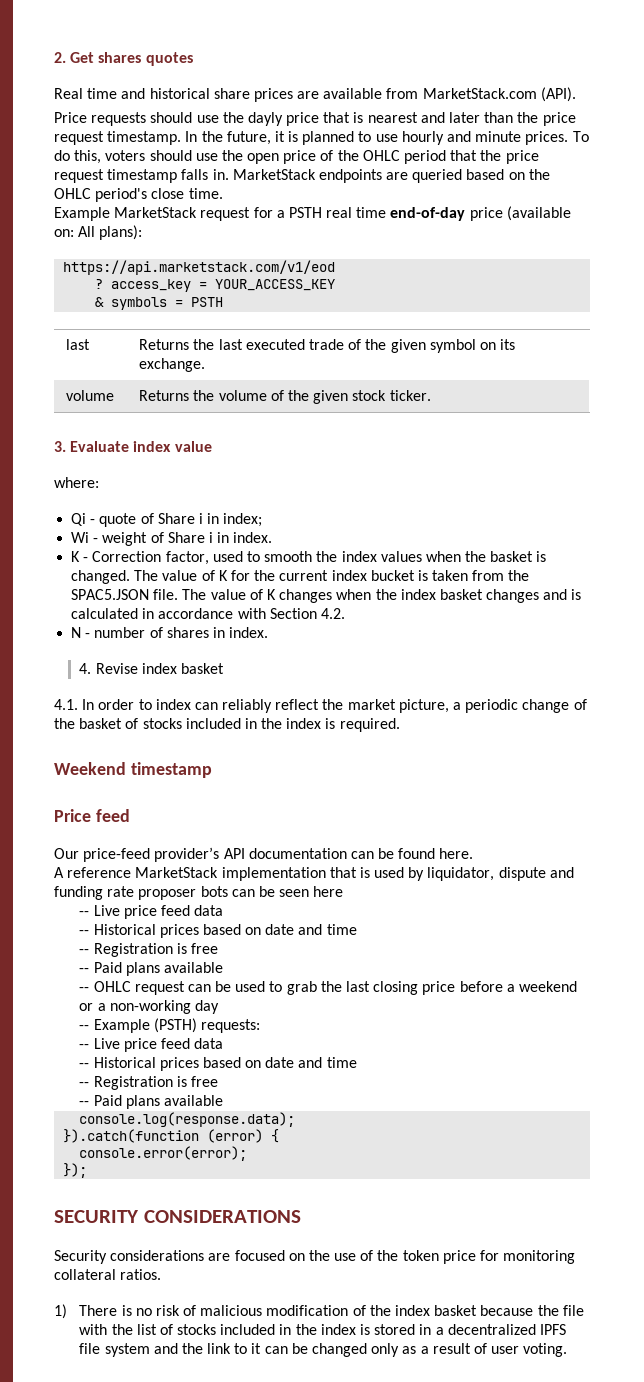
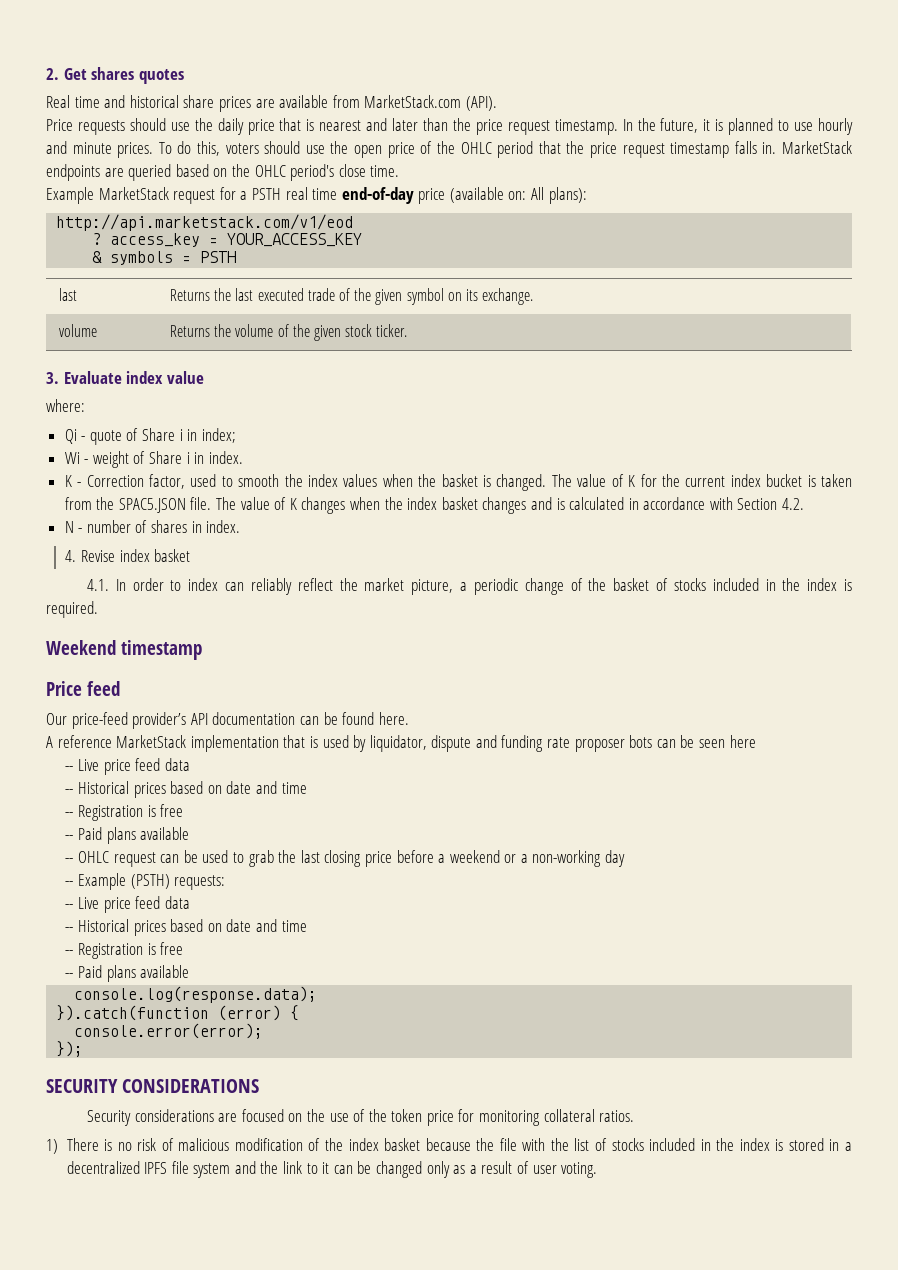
[247,112,283,126] dayly -> [217,118,244,135] daily
[63,260,336,275] https://api.marketstack.com/v1/eod -> [56,214,354,231] http://api.marketstack.com/v1/eod

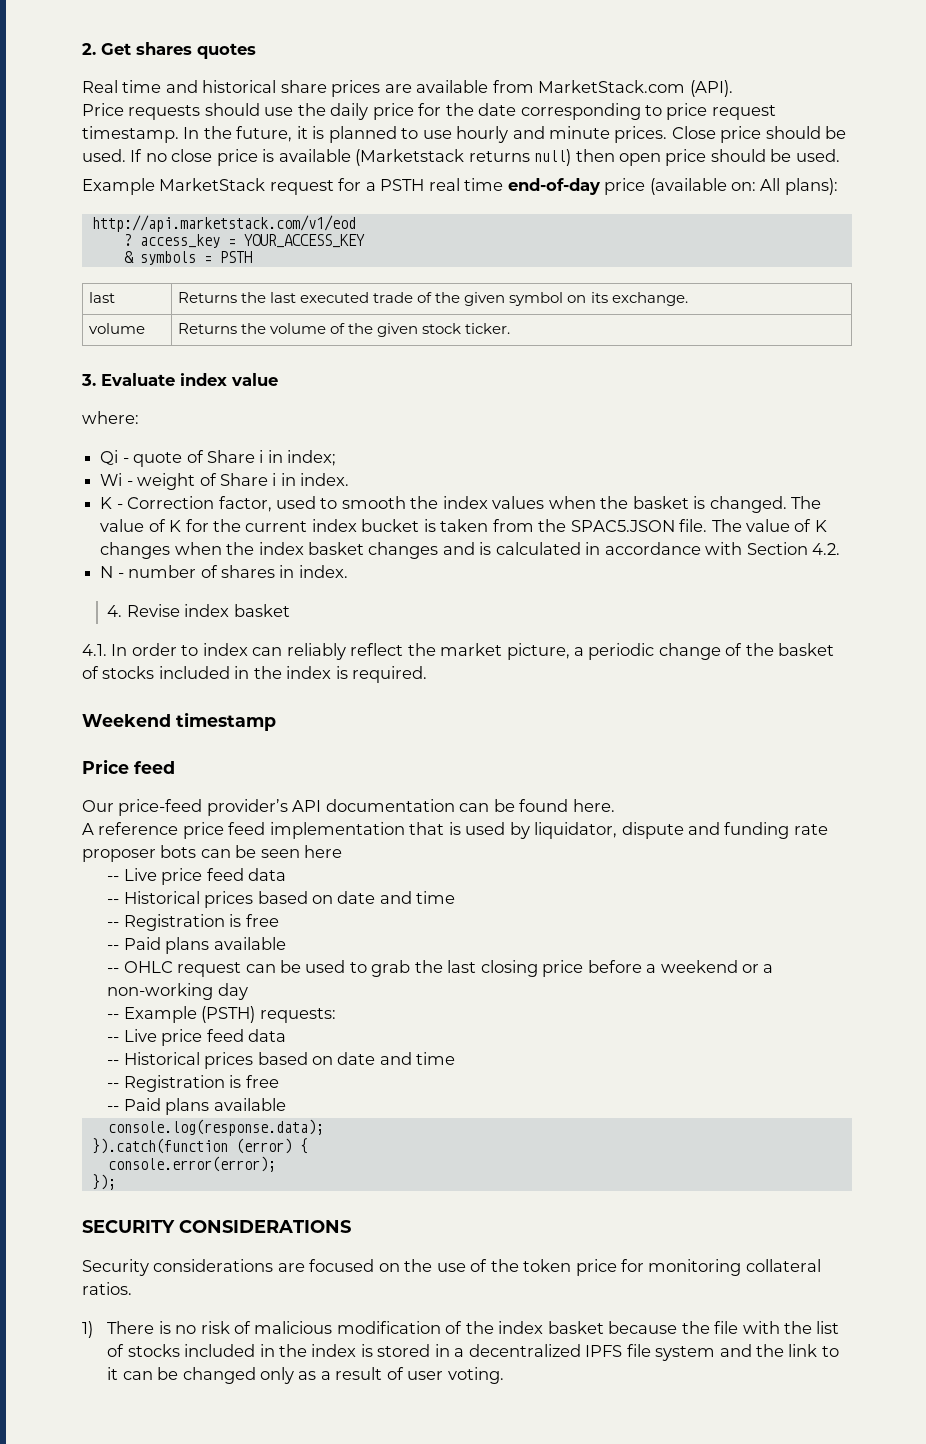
[279,118,471,131] that is nearest and later than the -> [418,103,663,120] for the date corresponding to
[158,141,852,158] [46,164,400,181] To do this, voters should use the open price of the OHLC period that the price request timestamp falls in. MarketStack endpoints are queried based on the OHLC period's close time. -> [671,126,847,143] [82,149,840,166] Close price should be used. If no close price is available (Marketstack returns null) then open price should be used.
[116,735,187,748] MarketStack -> [182,822,266,839] price feed

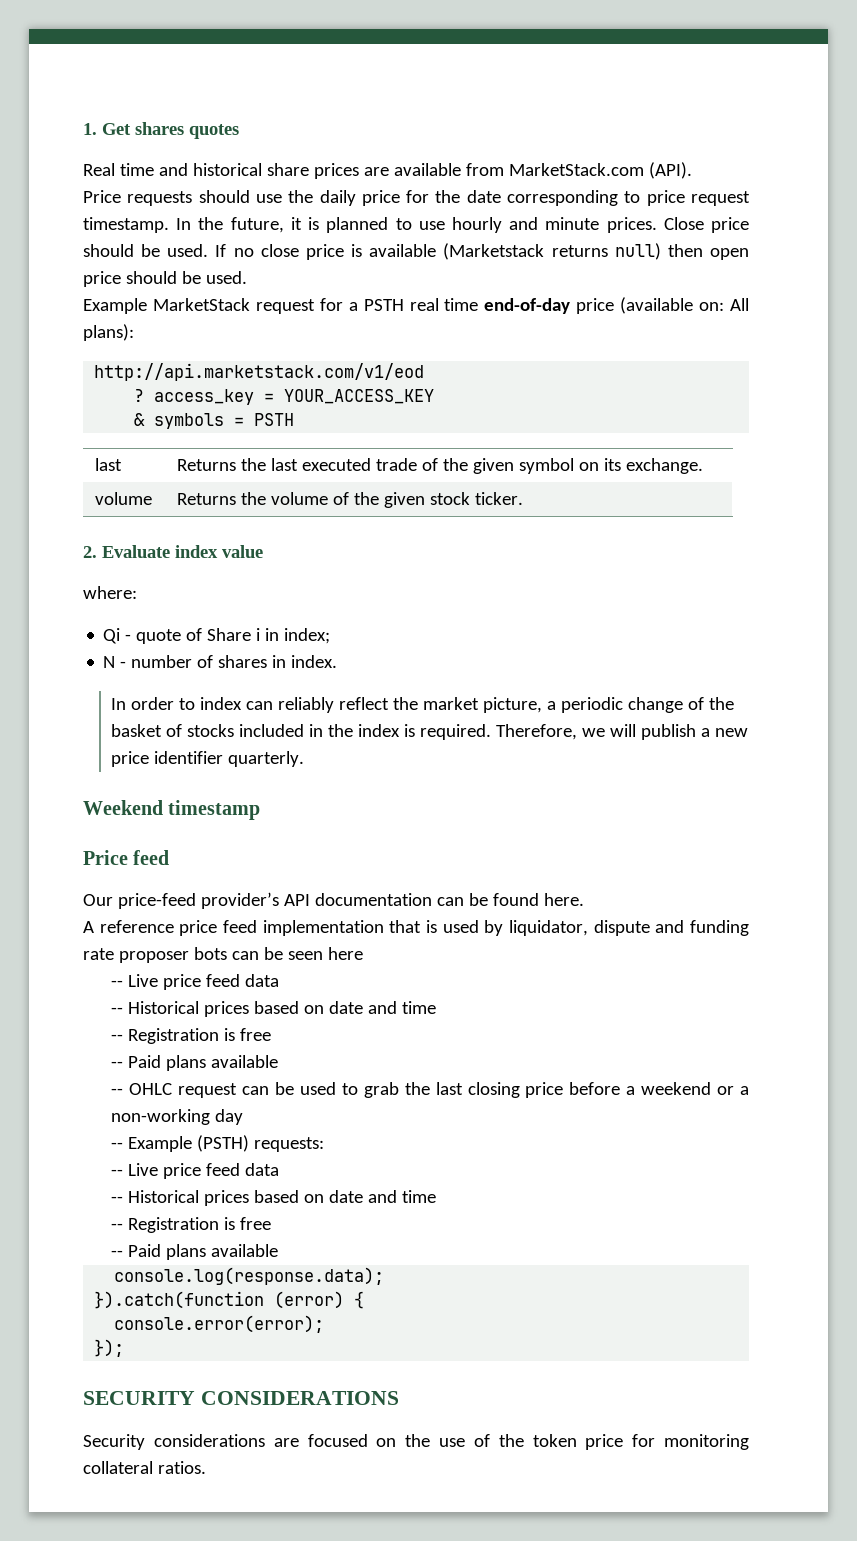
[82,43,96,55] 2. -> [83,123,97,135] 1.
[81,374,96,386] 3. -> [83,546,97,558] 2.
[100,473,350,490] [100,496,821,513] [100,519,827,532] [100,542,841,559] // Wi - weight of Share i in index. // K - Correction factor, used to smooth the index values when the basket is changed. The value of K for the current index bucket is taken from the SPAC5.JSON file. The value of K changes when the index basket changes and is calculated in accordance with Section 4.2. -> (331, 636) none
[107,604,290,617] [82,644,107,656] 4. Revise index basket // 4.1. -> (338, 661) none
(428, 674) none -> [496,724,749,740] [111,751,305,767] Therefore, we will publish a new price identifier quarterly.
[82,1321,840,1338] [107,1344,839,1361] [107,1367,504,1384] // 1) There is no risk of malicious modification of the index basket because the file with the list of stocks included in the index is stored in a decentralized IPFS file system and the link to it can be changed only as a result of user voting. -> (206, 1467) none

